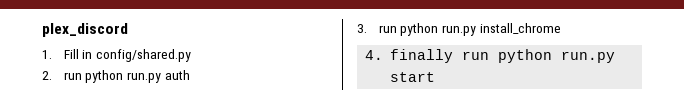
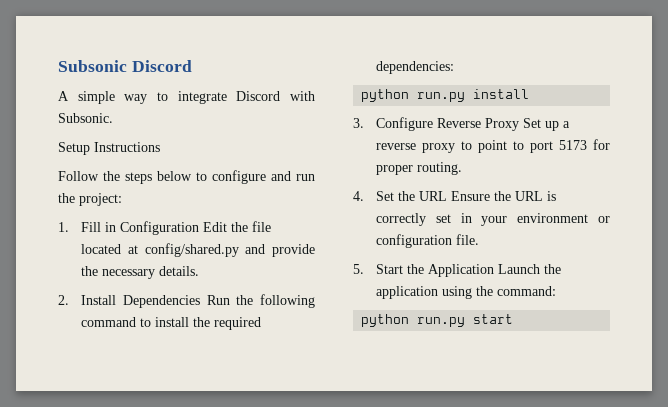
[42,23,128,37] [42,49,191,62] [42,70,190,83] plex_discord // 1. Fill in config/shared.py // 2. run python run.py auth -> [58,60,192,72] [58,91,315,104] [58,113,113,123] [58,142,160,155] [58,170,315,184] [58,193,122,206] [58,221,272,235] [81,243,315,257] [81,266,200,279] [58,294,315,308] [81,317,262,330] [376,61,455,74] [361,89,530,102] Subsonic Discord // A simple way to integrate Discord with Subsonic. // Setup Instructions // Follow the steps below to configure and run the project: // 1. Fill in Configuration Edit the file located at config/shared.py and provide the necessary details. // 2. Install Dependencies Run the following command to install the required dependencies: // python run.py install
[378,23,561,36] [365,49,489,63] run python run.py install_chrome // 4. finally run -> [376,117,571,131] [376,139,610,153] [376,162,463,175] [353,191,557,201] [376,213,610,226] [376,234,480,248] [353,264,562,277] [376,286,557,299] Configure Reverse Proxy Set up a reverse proxy to point to port 5173 for proper routing. // 4. Set the URL Ensure the URL is correctly set in your environment or configuration file. // 5. Start the Application Launch the application using the command: //

